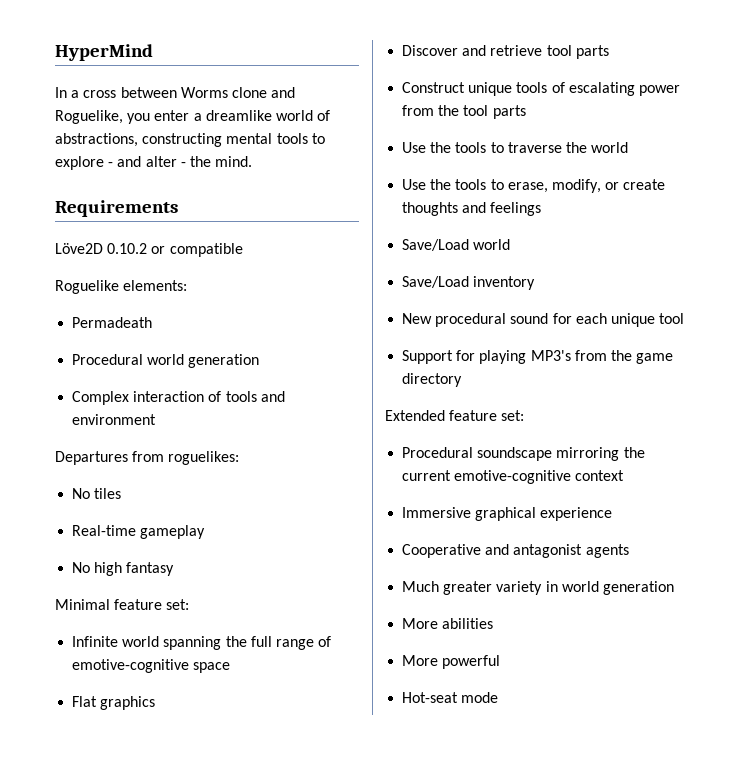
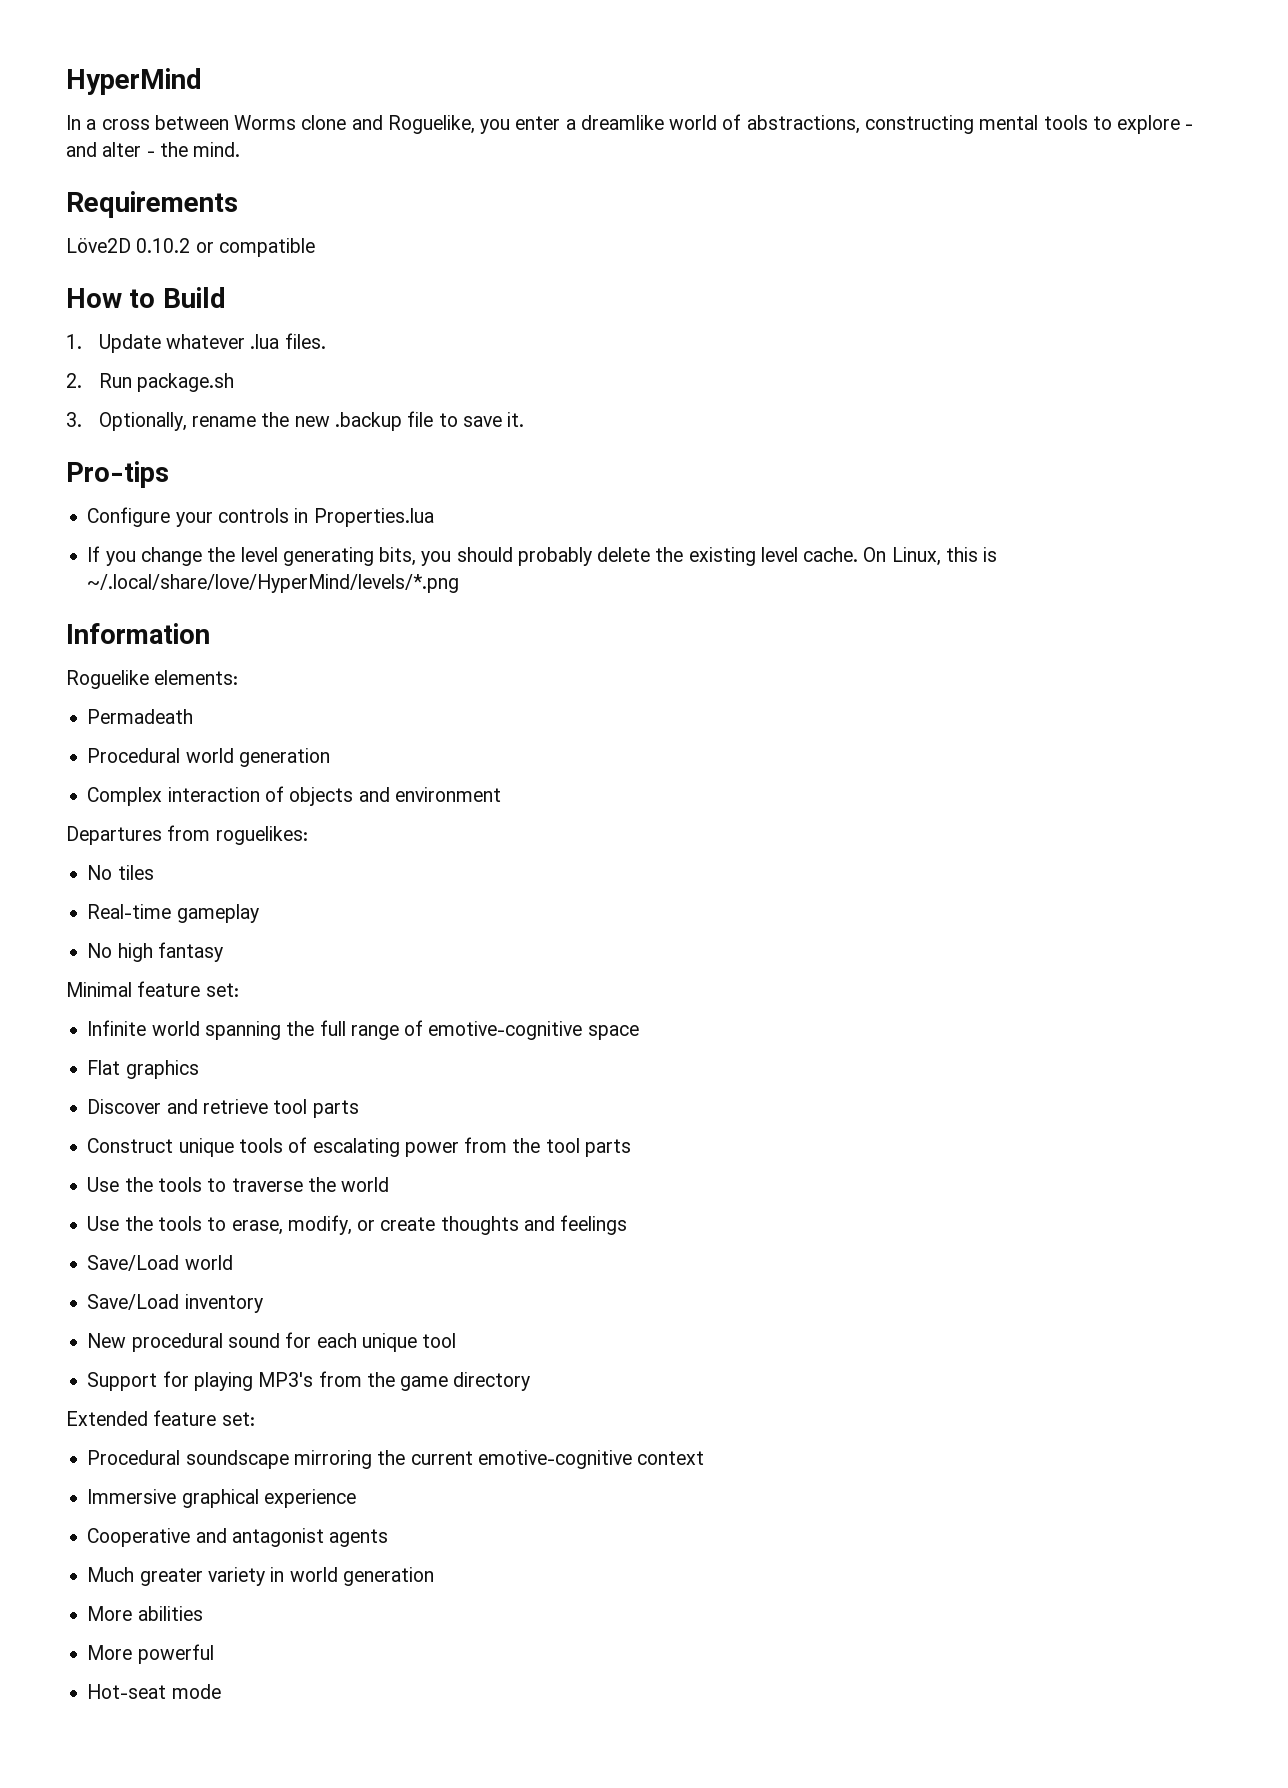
(243, 250) none -> [66,287,226,308] [66,333,326,353] [66,373,235,392] [66,411,525,431] [66,461,169,488] [87,507,434,527] [87,546,998,566] [87,574,460,593] [66,623,210,644] // How to Build // 1. Update whatever .lua files. // 2. Run package.sh // 3. Optionally, rename the new .backup file to save it. // Pro-tips // Configure your controls in Properties.lua // If you change the level generating bits, you should probably delete the existing level cache. On Linux, this is ~/.local/share/love/HyperMind/levels/*.png // Information
[225,391,257,402] tools -> [289,787,354,806] objects

